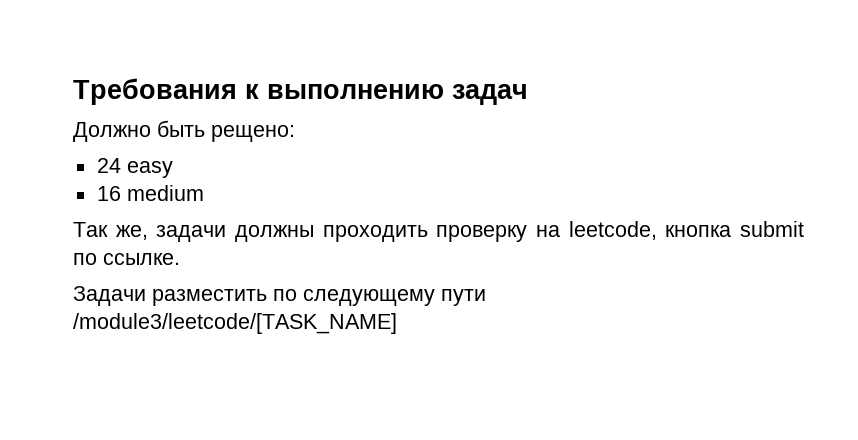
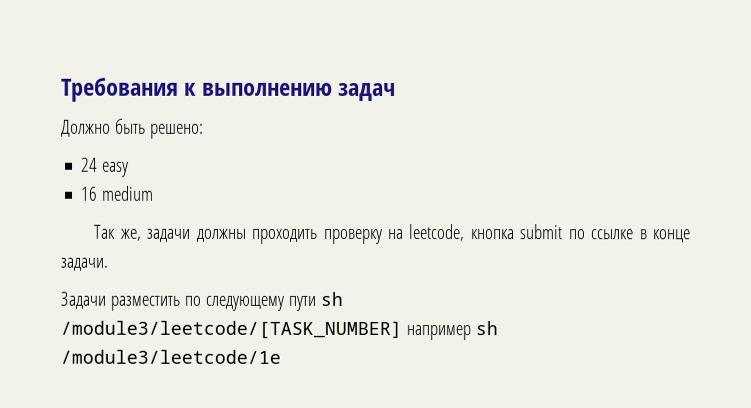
[211,125,295,142] рещено: -> [149,123,204,139] решено:
[103,253,180,265] ссылке. -> [590,229,690,243] [60,257,108,271] ссылке в конце задачи.
[73,313,397,334] /module3/leetcode/[TASK_NAME] -> [319,291,343,306] [60,320,498,341] [60,349,281,364] sh /module3/leetcode/[TASK_NUMBER] например sh /module3/leetcode/1e

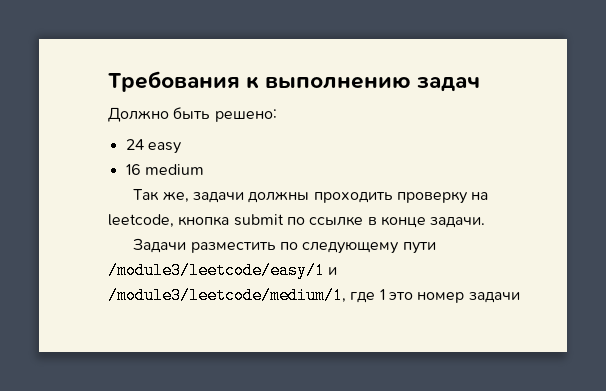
[319,291,343,306] [60,320,498,341] [60,349,281,364] sh /module3/leetcode/[TASK_NUMBER] например sh /module3/leetcode/1e -> [108,262,338,279] [108,287,520,304] /module3/leetcode/easy/1 и /module3/leetcode/medium/1, где 1 это номер задачи

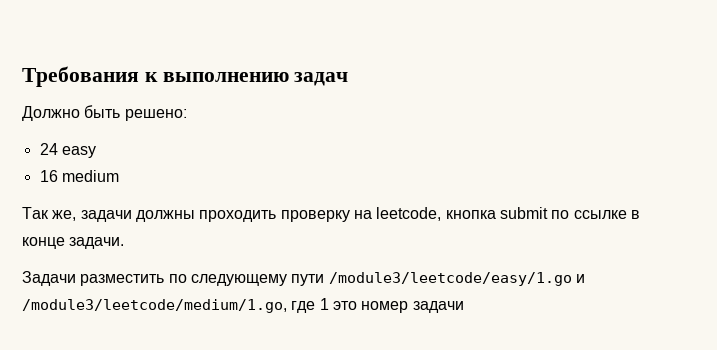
[108,262,338,279] [108,287,346,304] /module3/leetcode/easy/1 и /module3/leetcode/medium/1, -> [328,272,585,286] [22,299,287,313] /module3/leetcode/easy/1.go и /module3/leetcode/medium/1.go,

